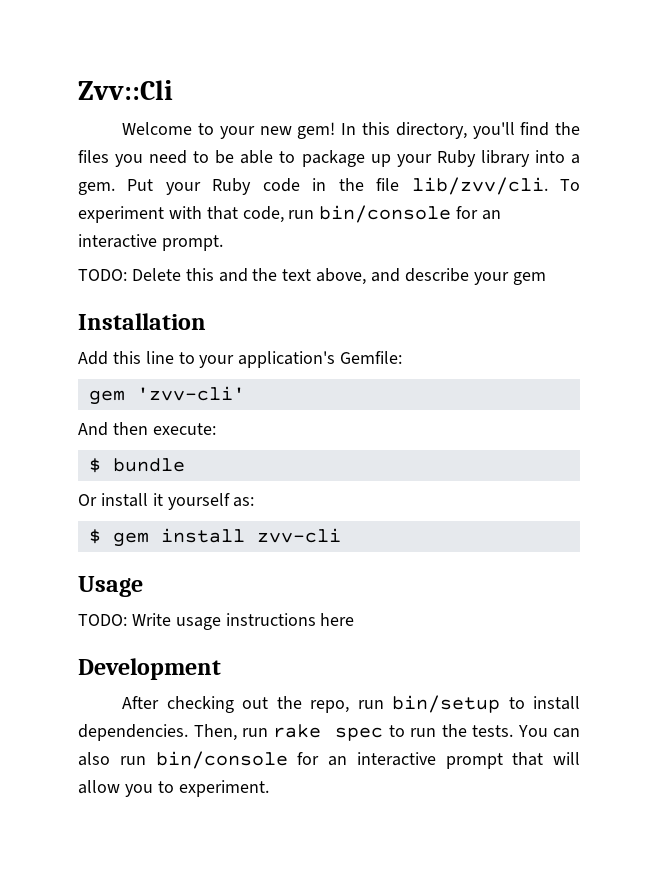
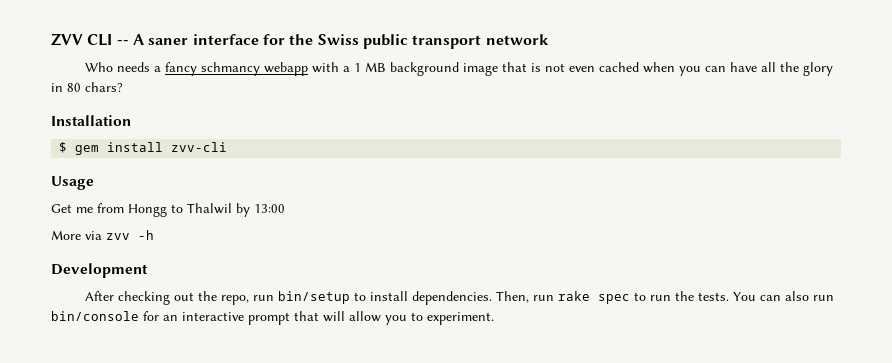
[78,80,173,100] [122,122,581,139] [78,150,580,167] [78,177,580,195] [78,205,502,223] [78,234,223,251] [78,268,546,285] [78,313,206,330] [78,351,403,368] [88,386,245,405] [78,422,216,436] [88,458,185,473] [78,493,255,510] Zvv::Cli // Welcome to your new gem! In this directory, you'll find the files you need to be able to package up your Ruby library into a gem. Put your Ruby code in the file lib/zvv/cli. To experiment with that code, run bin/console for an interactive prompt. // TODO: Delete this and the text above, and describe your gem // Installation // Add this line to your application's Gemfile: // gem 'zvv-cli' // And then execute: // $ bundle // Or install it yourself as: -> [51,33,549,49] [85,62,834,76] [51,82,123,92] [51,115,131,126] ZVV CLI -- A saner interface for the Swiss public transport network // Who needs a fancy schmancy webapp with a 1 MB background image that is not even cached when you can have all the glory in 80 chars? // Installation
[78,613,355,630] TODO: Write usage instructions here -> [51,203,285,217] [51,230,154,240] Get me from Hongg to Thalwil by 13:00 // More via zvv -h

